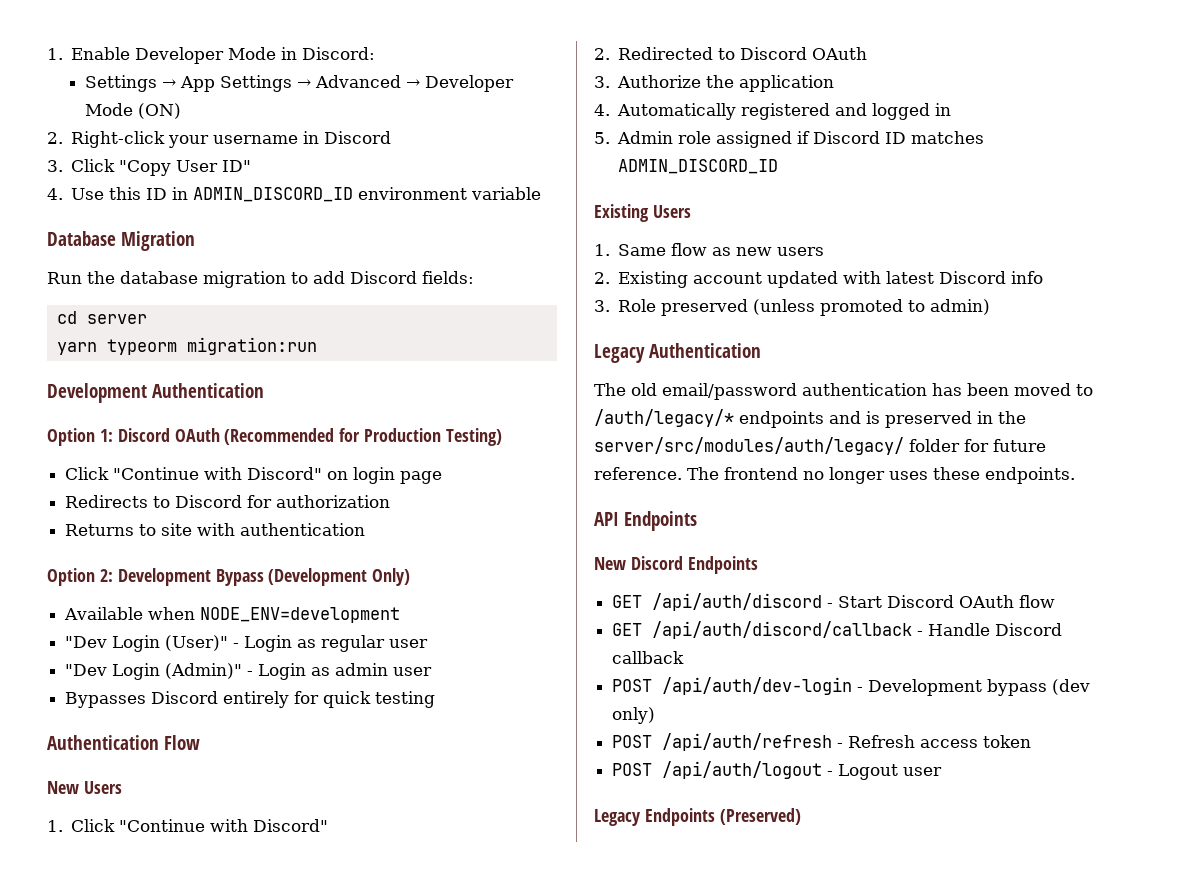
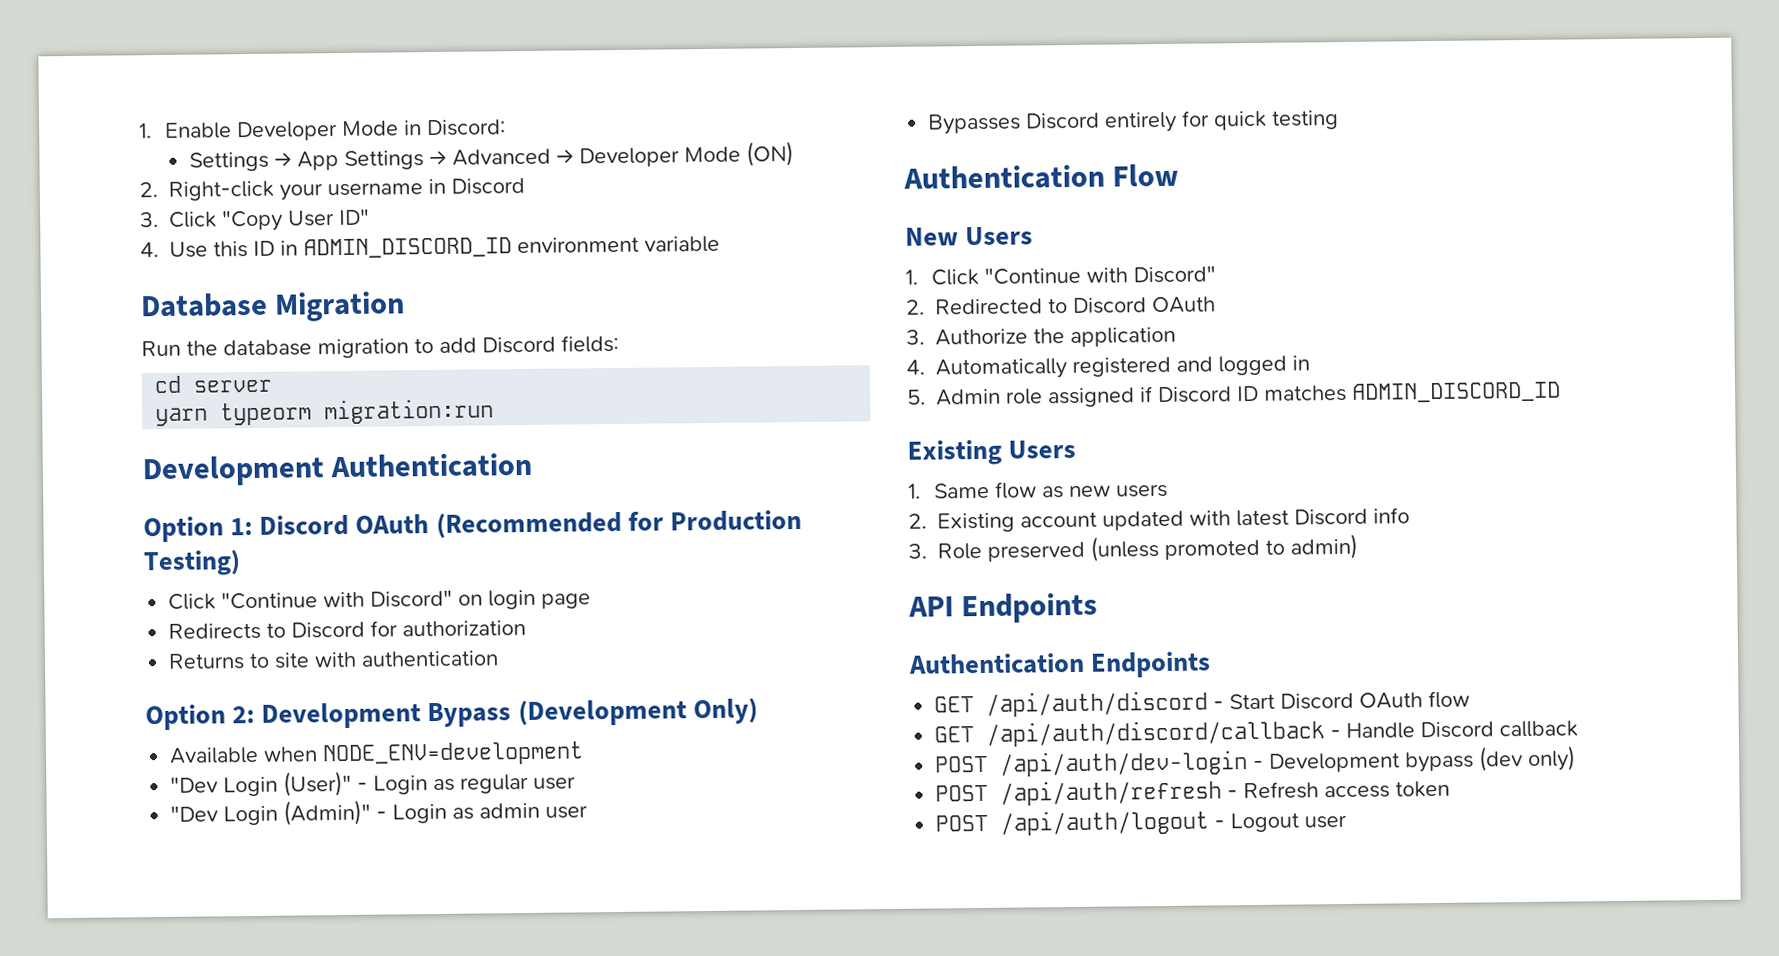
[594,343,761,363] [594,383,1093,400] [594,409,1026,428] [594,437,1046,455] [594,467,1075,484] // Legacy Authentication // The old email/password authentication has been moved to /auth/legacy/* endpoints and is preserved in the server/src/modules/auth/legacy/ folder for future reference. The frontend no longer uses these endpoints. -> (1358, 546) none
[594,556,683,570] New Discord -> [908,652,1085,675] Authentication
[594,808,801,826] // Legacy Endpoints (Preserved) -> (1348, 821) none

